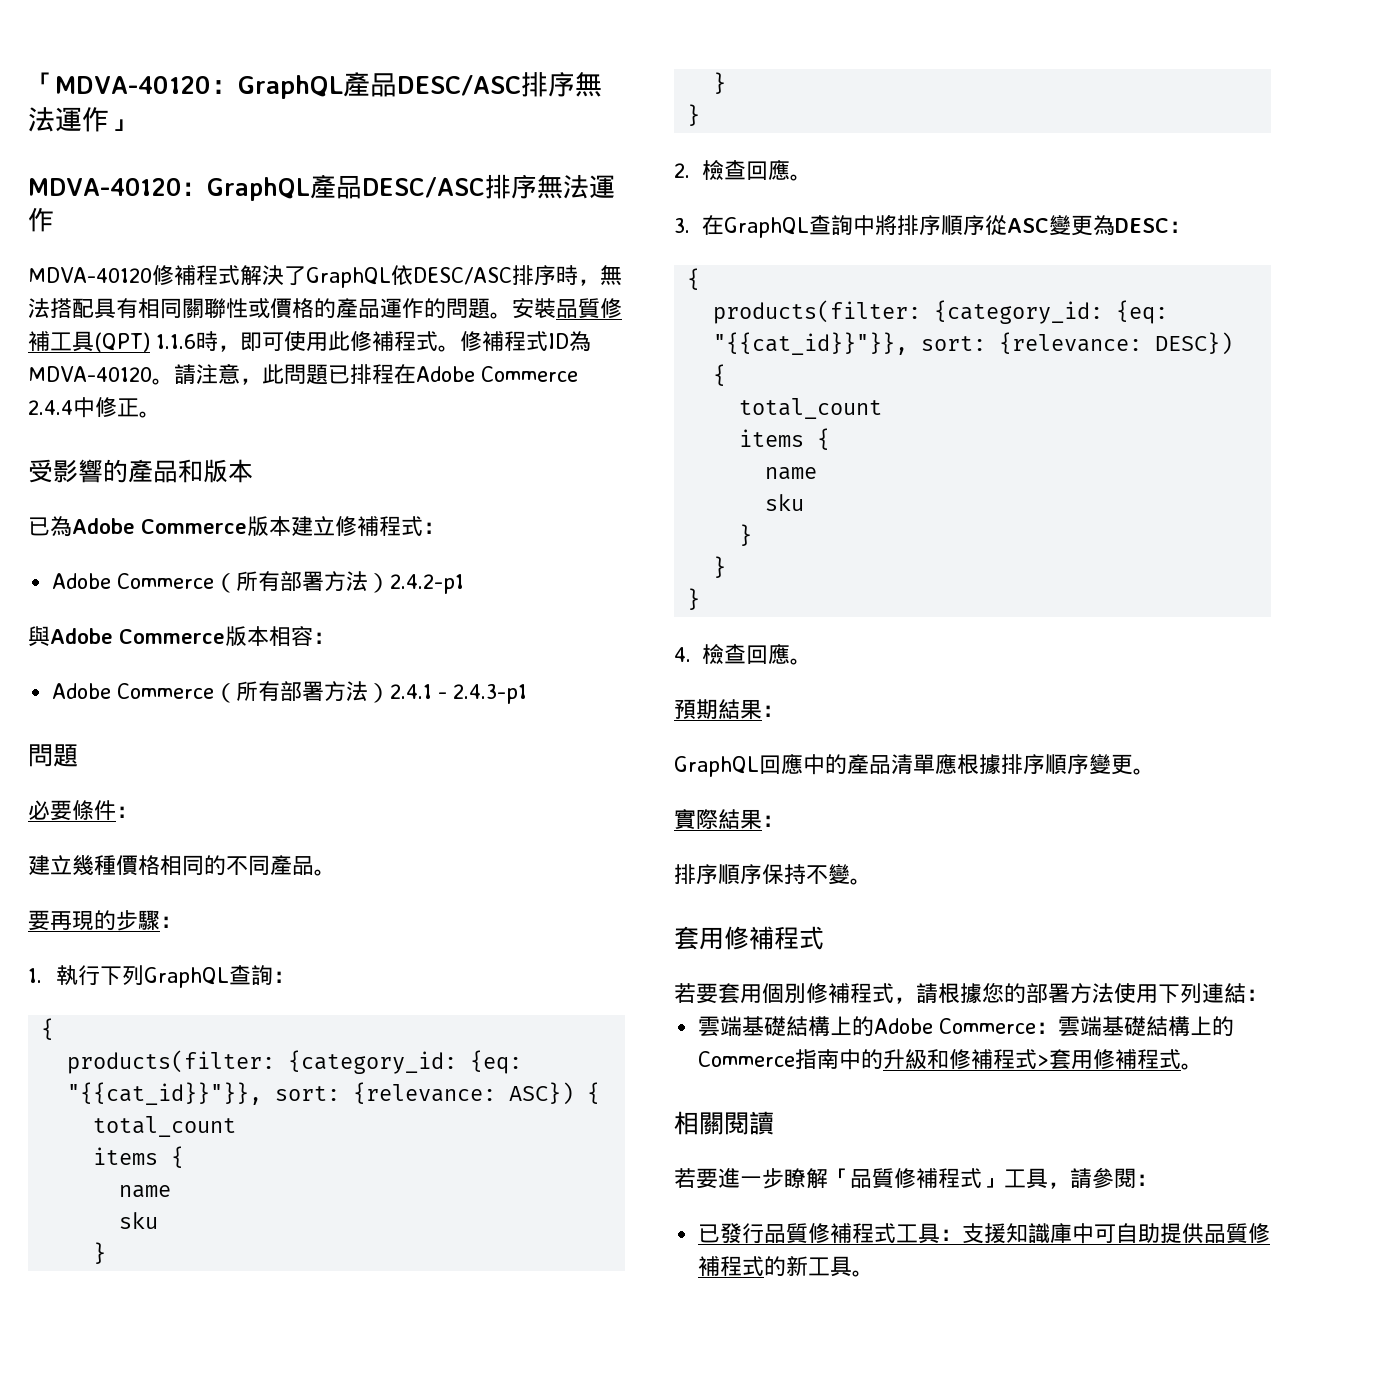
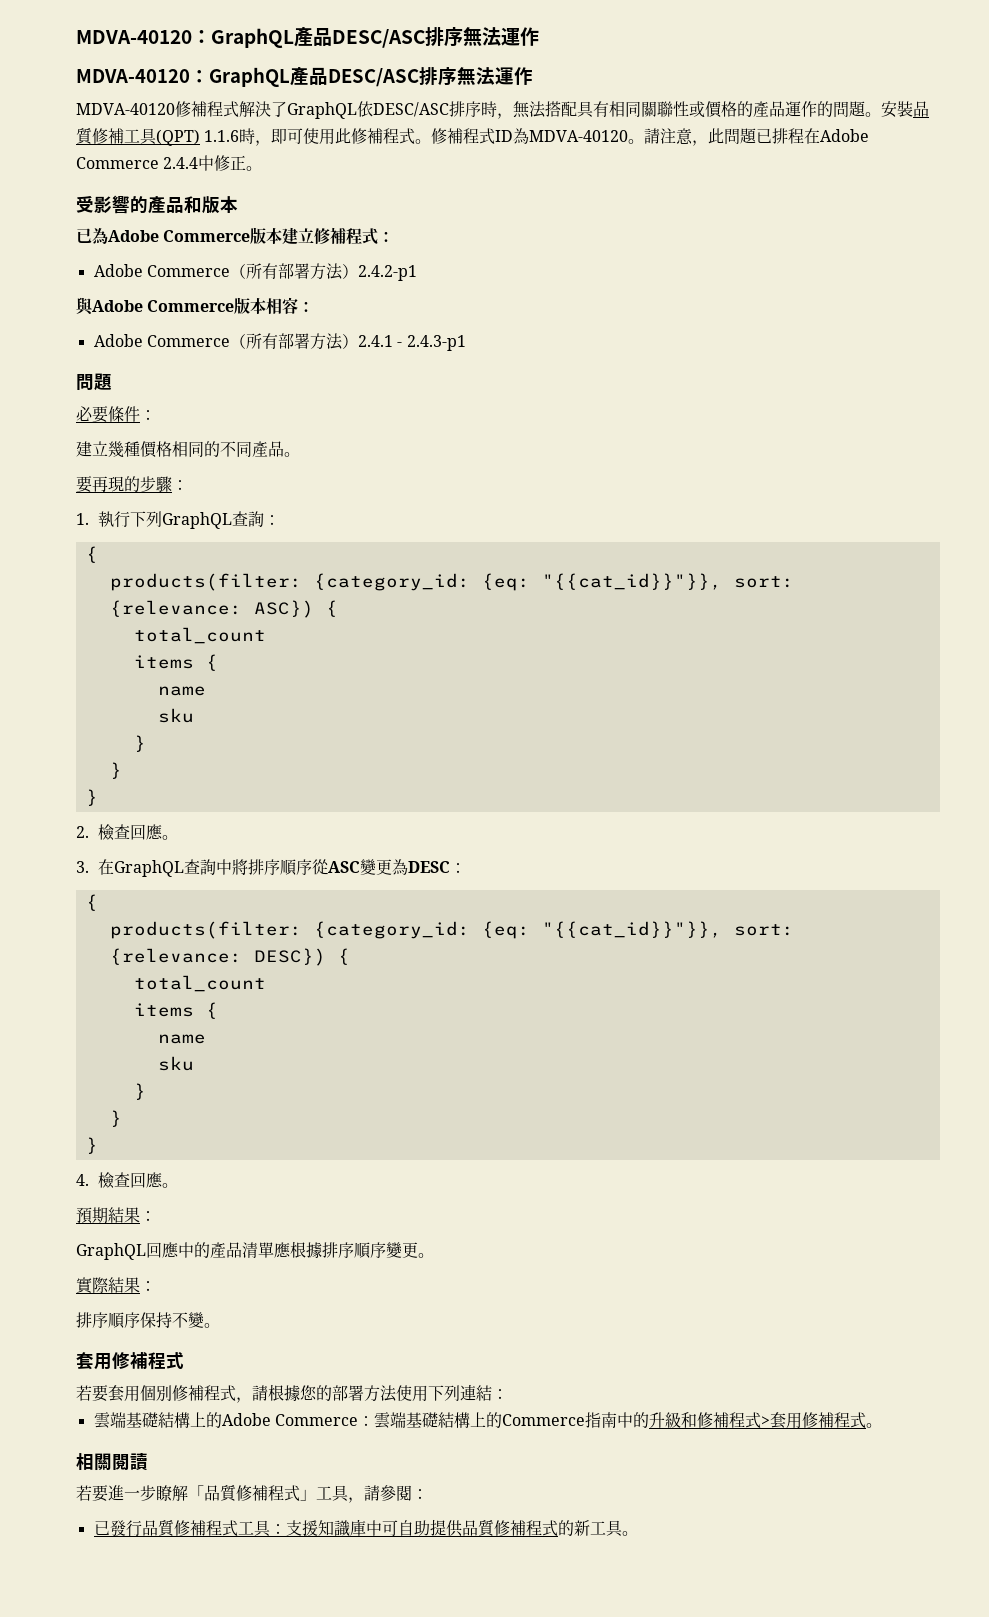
[28,72,602,99] [28,107,136,132] 「MDVA-40120：GraphQL產品DESC/ASC排序無法運作」 -> [76,27,539,48] MDVA-40120：GraphQL產品DESC/ASC排序無法運作

